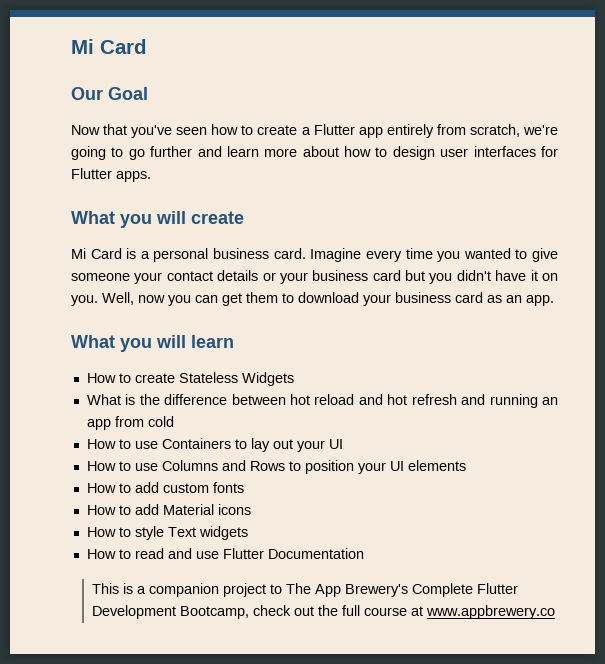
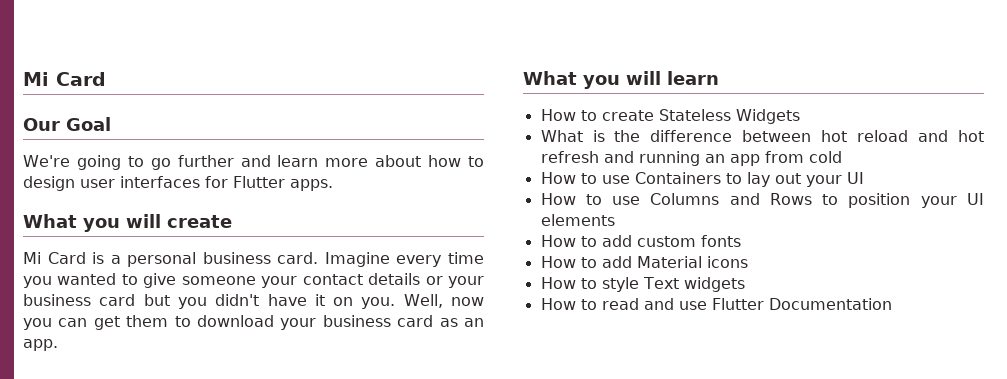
[71,124,558,138] Now that you've seen how to create a Flutter app entirely from scratch, we're -> [23,155,70,167] We're
[91,583,518,597] [91,605,555,619] // This is a companion project to The App Brewery's Complete Flutter Development Bootcamp, check out the full course at www.appbrewery.co -> (892, 304) none

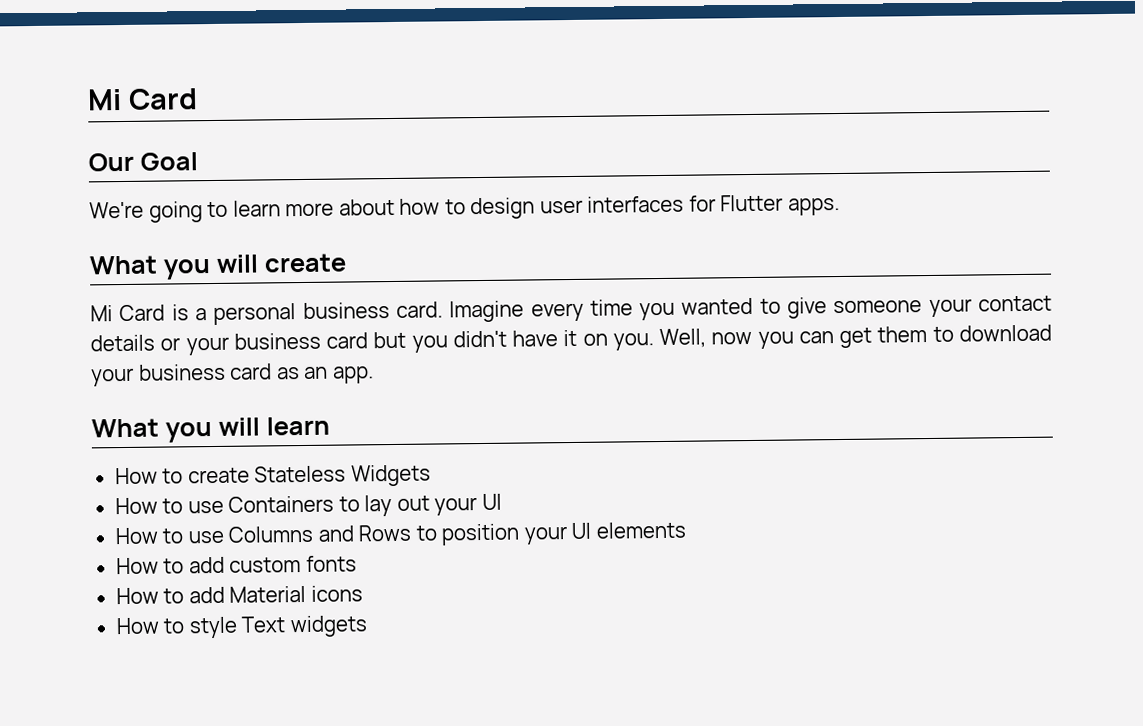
[150,155,271,170] go further and -> (229, 209) none
[540,130,984,142] [540,151,842,166] // What is the difference between hot reload and hot refresh and running an app from cold -> (431, 475) none
[540,298,892,310] // How to read and use Flutter Documentation -> (368, 626) none

